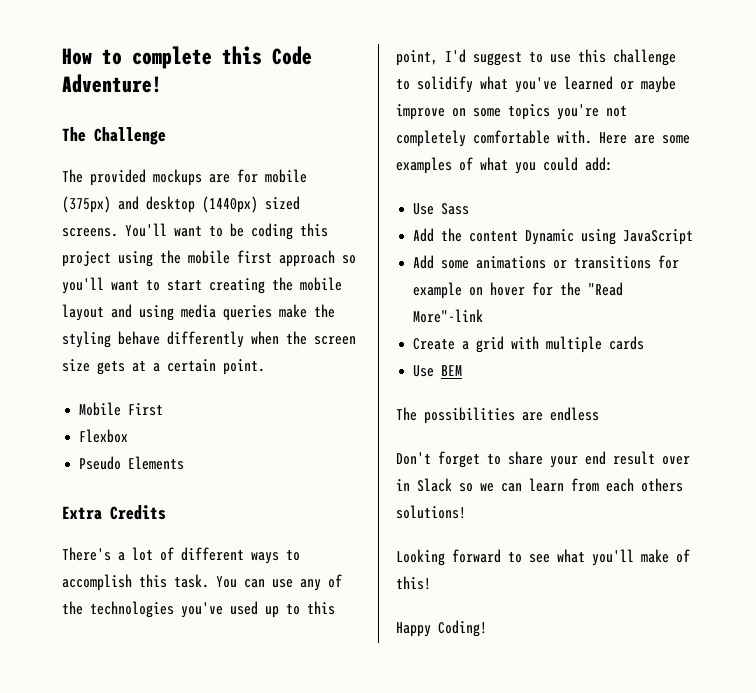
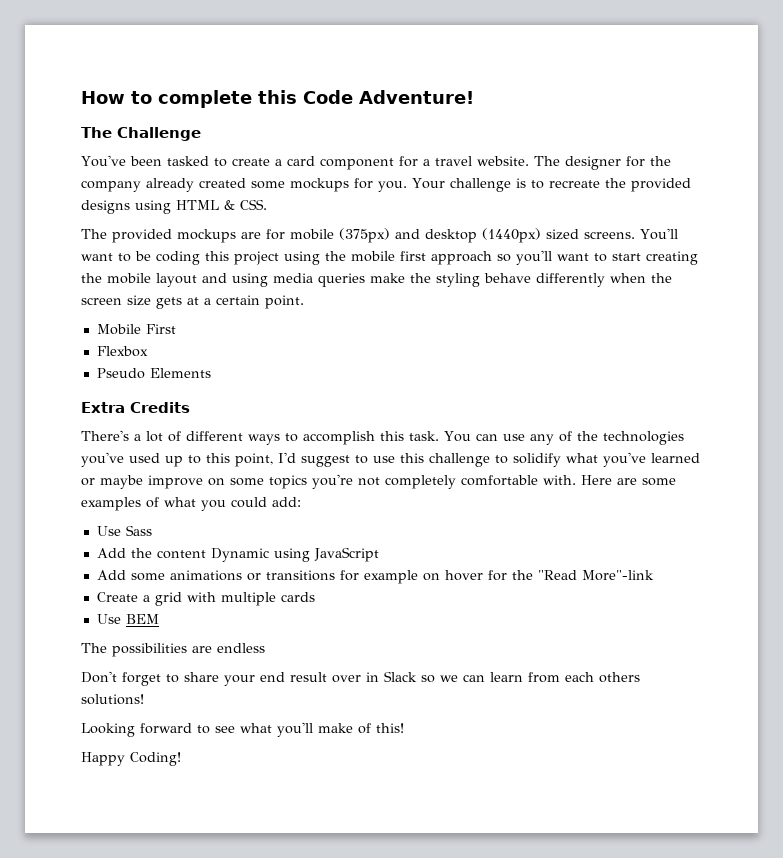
(166, 136) none -> [81,155,671,170] [81,178,691,192] [81,199,267,214] // You've been tasked to create a card component for a travel website. The designer for the company already created some mockups for you. Your challenge is to recreate the provided designs using HTML & CSS.

